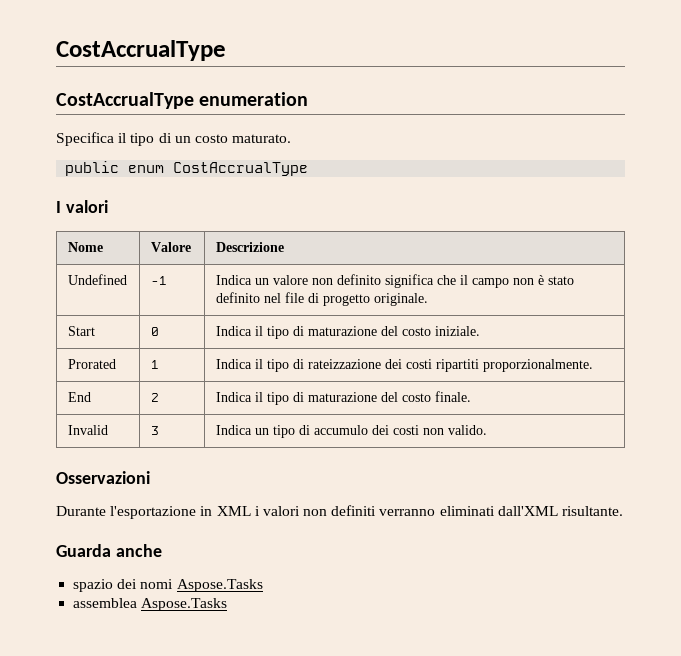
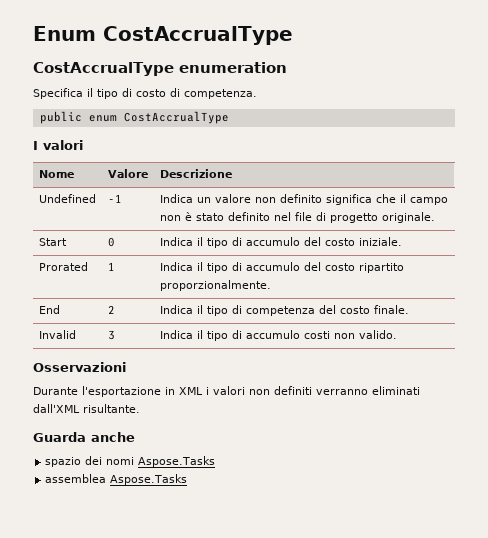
(56, 50) none -> [33,26,96,41] Enum
[174,134,292,143] un costo maturato. -> [136,88,257,99] costo di competenza.
[307,326,377,336] maturazione -> [245,237,300,246] accumulo
[307,359,479,372] rateizzazione dei costi ripartiti -> [245,262,404,273] accumulo del costo ripartito
[307,392,377,402] maturazione -> [245,306,315,316] competenza
[254,425,389,438] un tipo di accumulo dei -> [196,330,300,341] il tipo di accumulo

